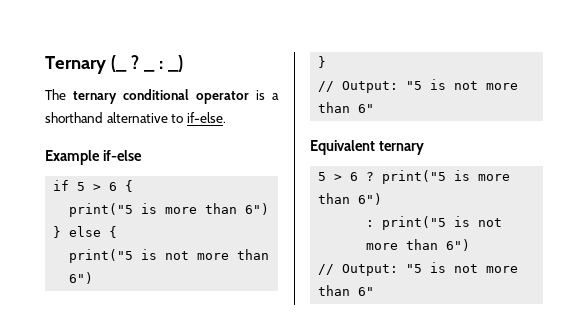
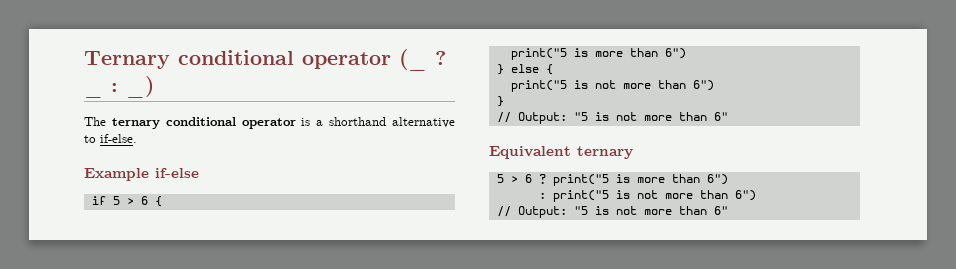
(106, 65) none -> [178,50,391,69] conditional operator

